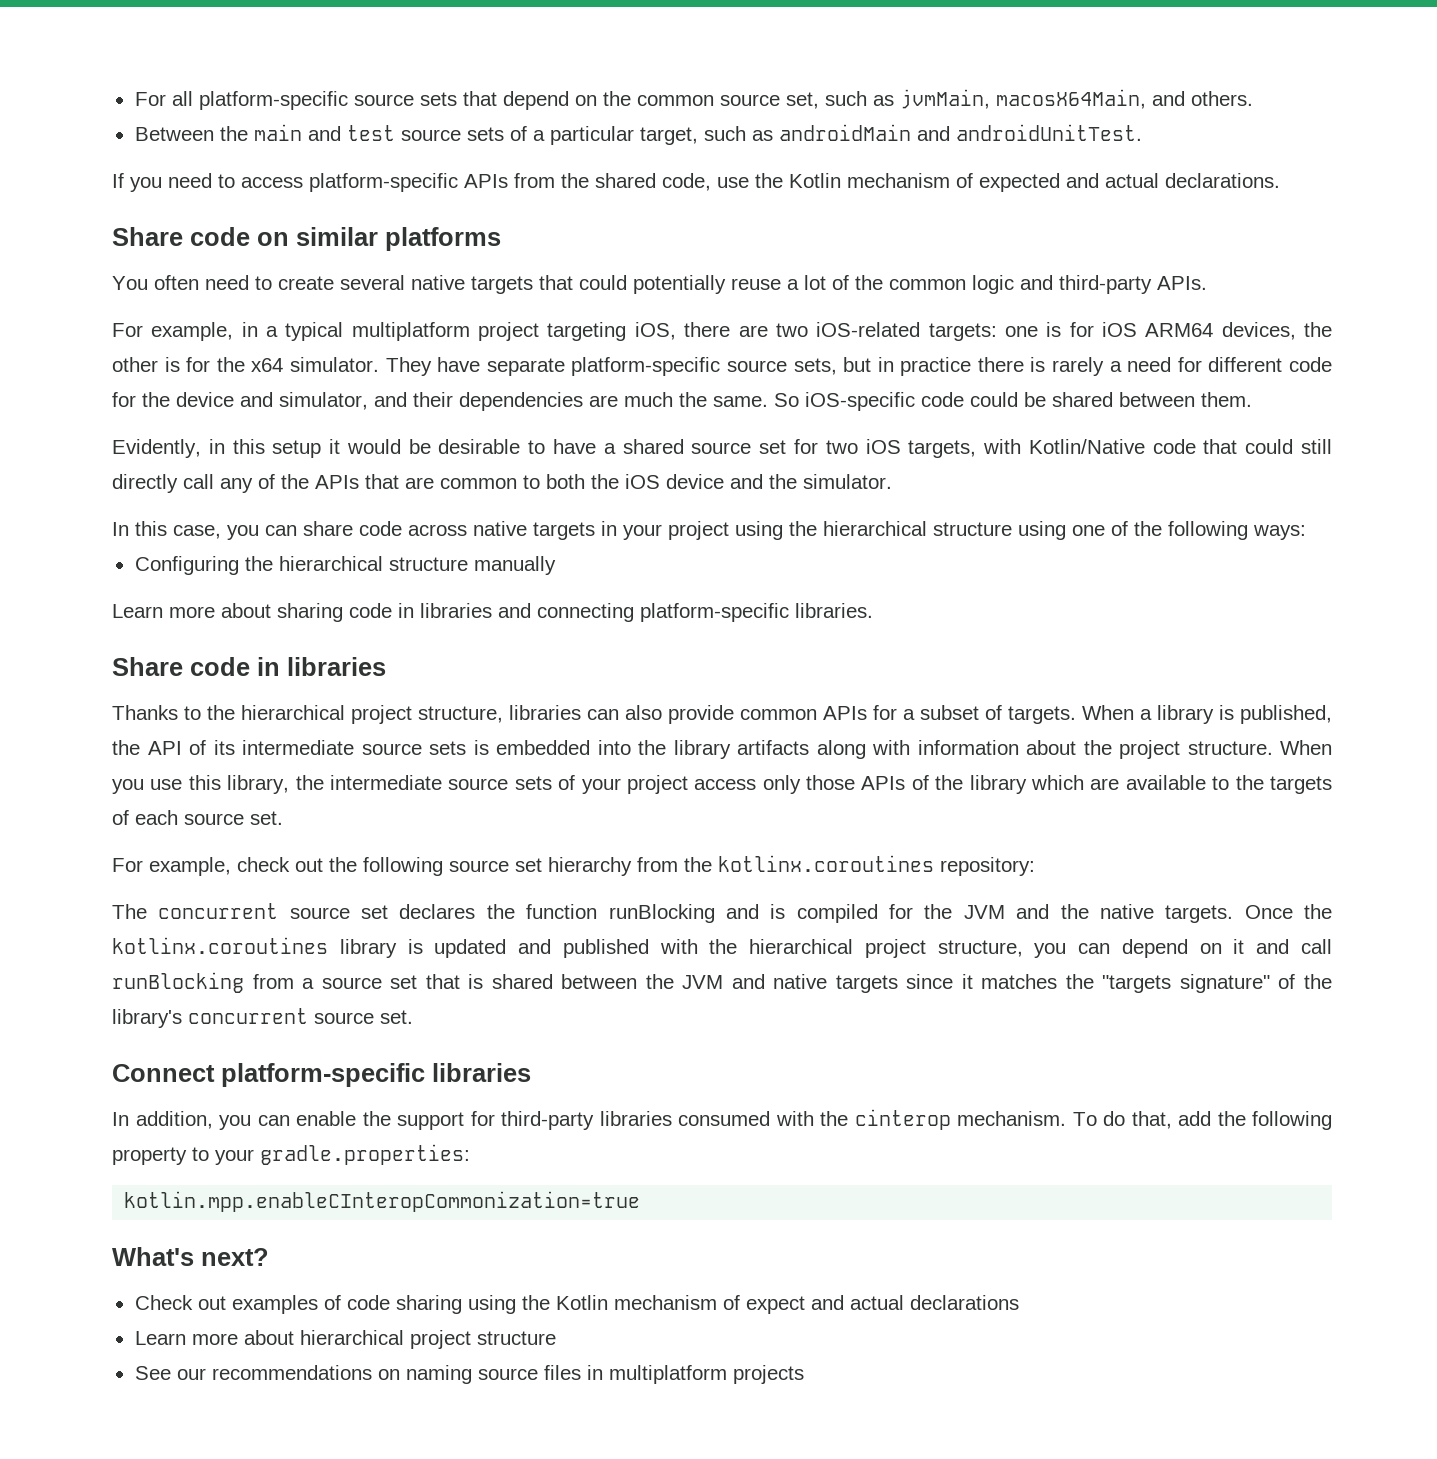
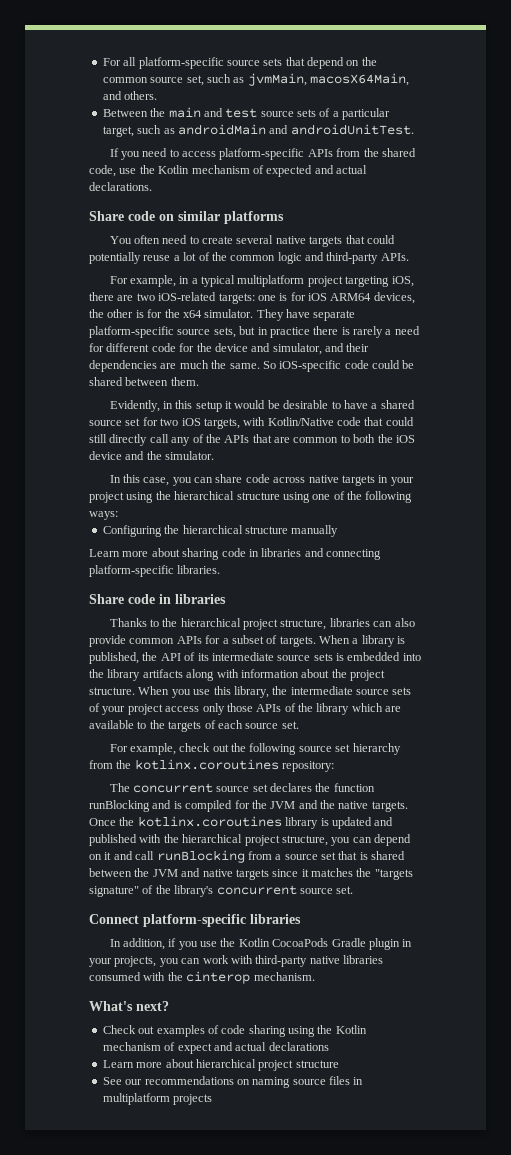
[219,1111,594,1130] you can enable the support for third-party -> [168,938,413,950] [89,955,340,967] if you use the Kotlin CocoaPods Gradle plugin in your projects, you can work with third-party native
[1072,1111,1332,1130] [112,1144,470,1165] [124,1191,641,1212] To do that, add the following property to your gradle.properties: // kotlin.mpp.enableCInteropCommonization=true -> (315, 976) none

